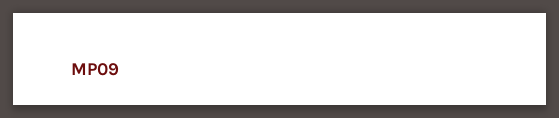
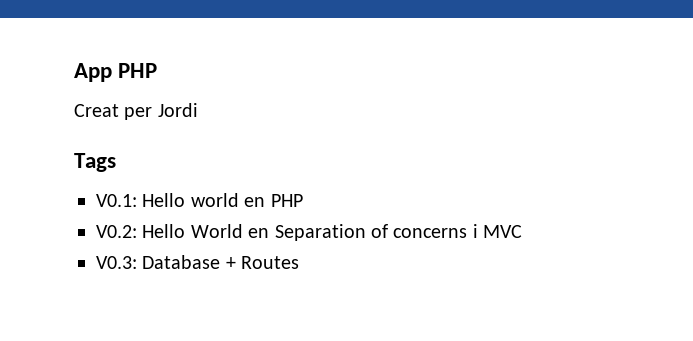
[71,63,119,76] MP09 -> [74,63,158,82] [74,103,198,120] [74,153,116,172] [96,193,303,207] [96,224,523,241] [96,255,300,269] App PHP // Creat per Jordi // Tags // V0.1: Hello world en PHP // V0.2: Hello World en Separation of concerns i MVC // V0.3: Database + Routes

